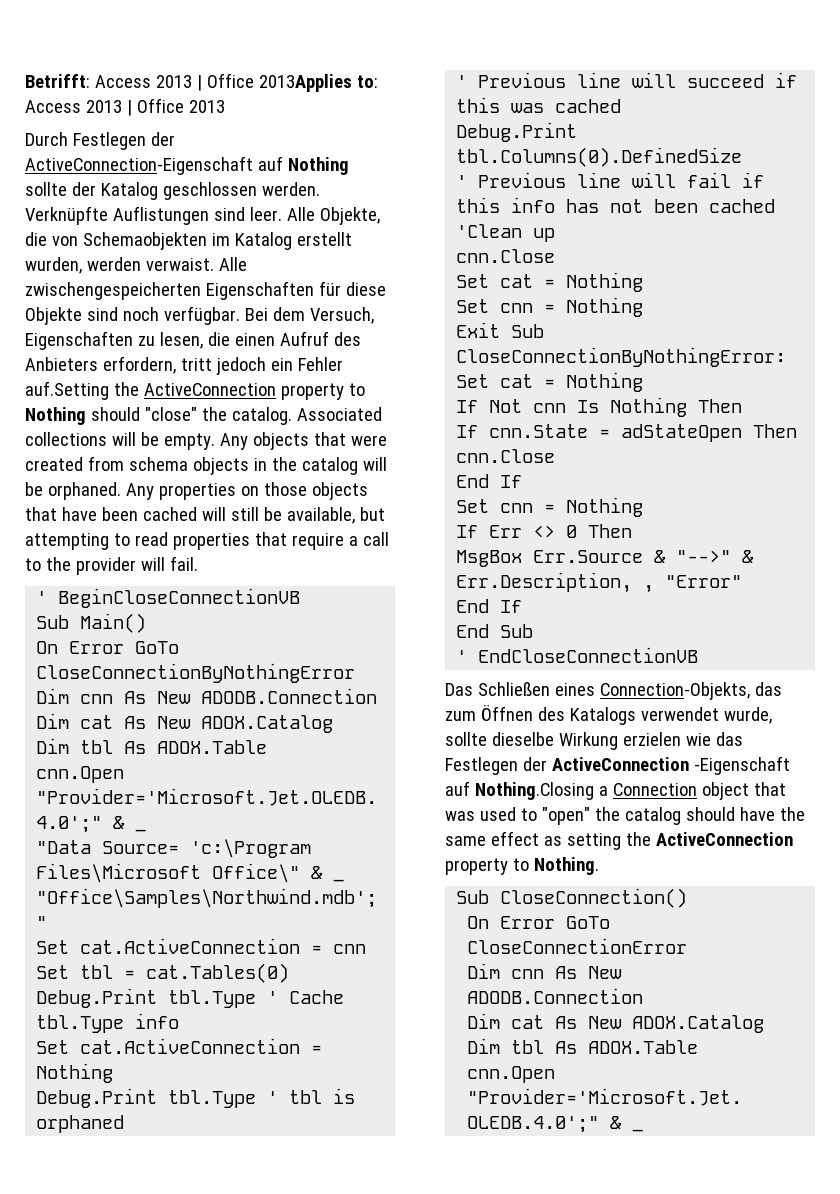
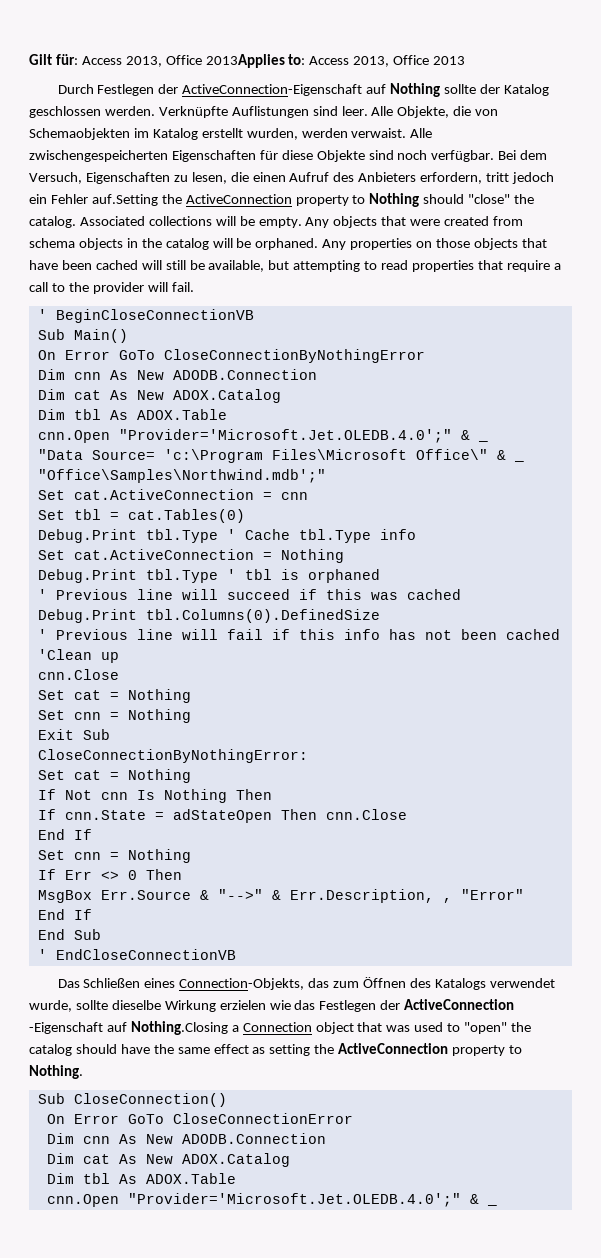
[25,74,202,91] Betrifft: Access 2013 | -> [29,54,162,67] Gilt für: Access 2013,
[85,100,132,116] 2013 | -> [353,56,390,67] 2013,

